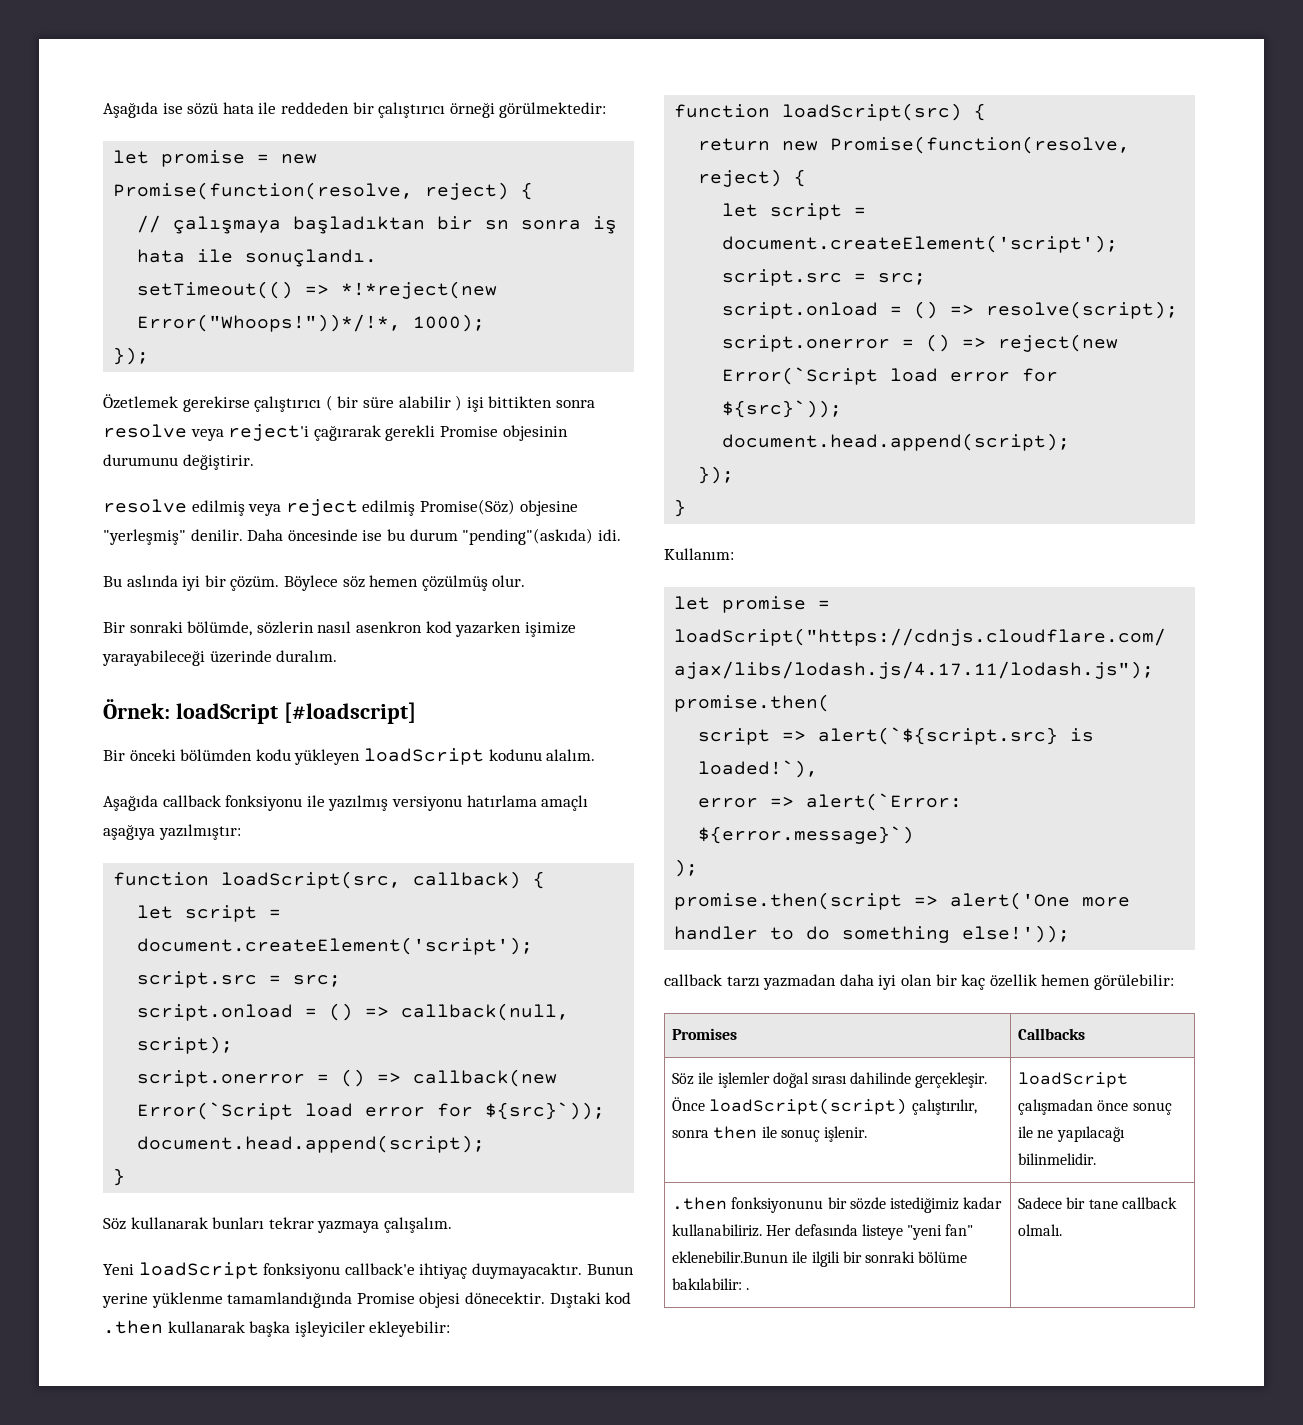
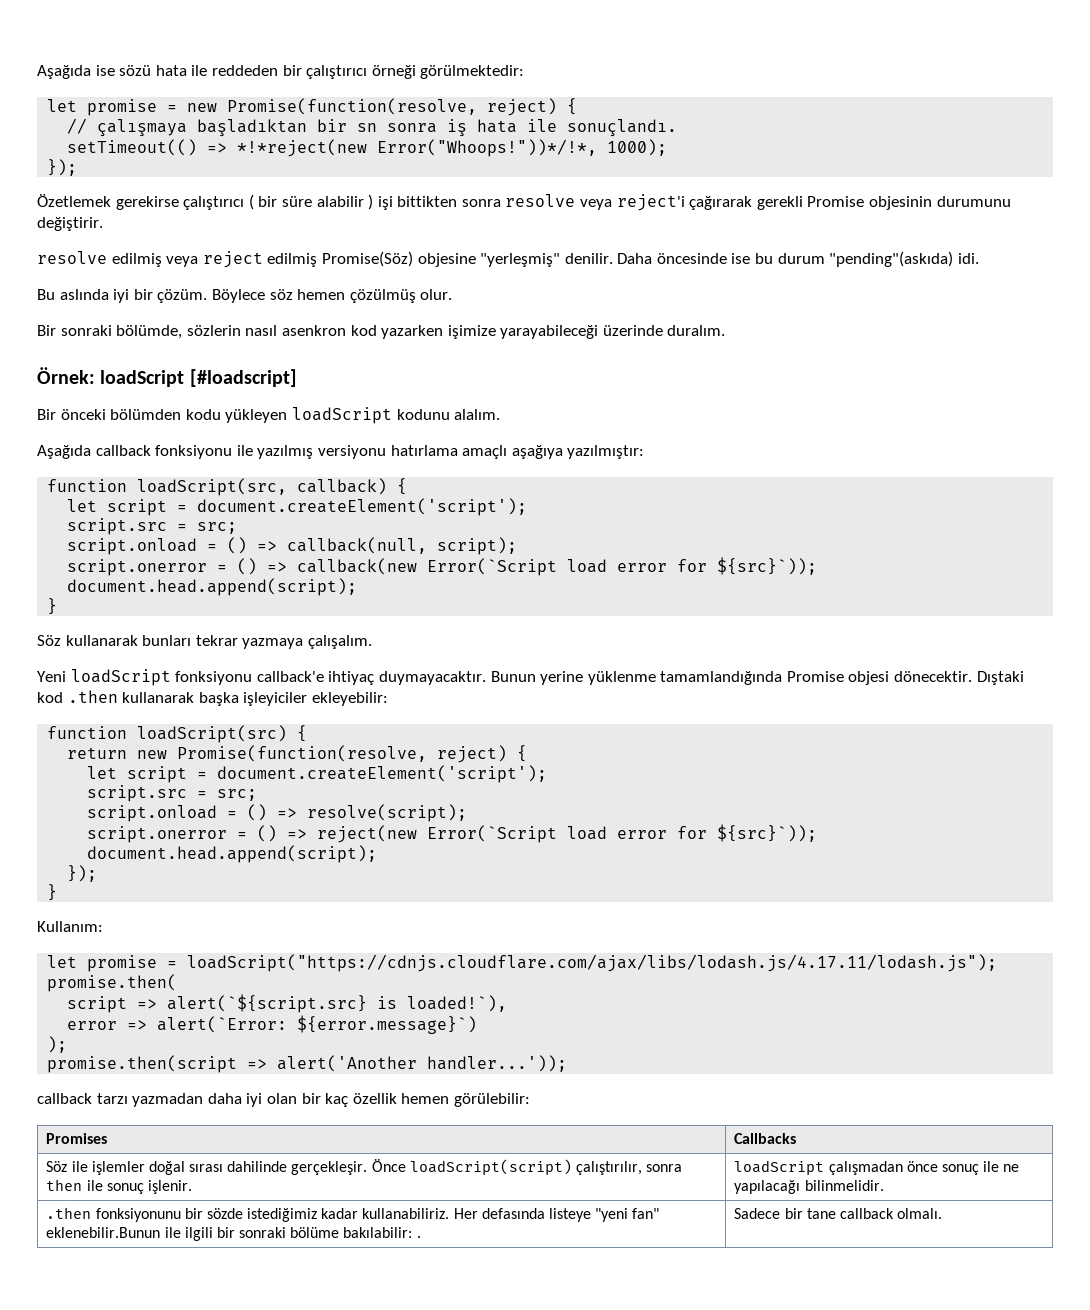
[950,892,1131,910] [674,925,1071,943] alert('One more handler to do something else!')); -> [277,1055,568,1072] alert('Another handler...'));

